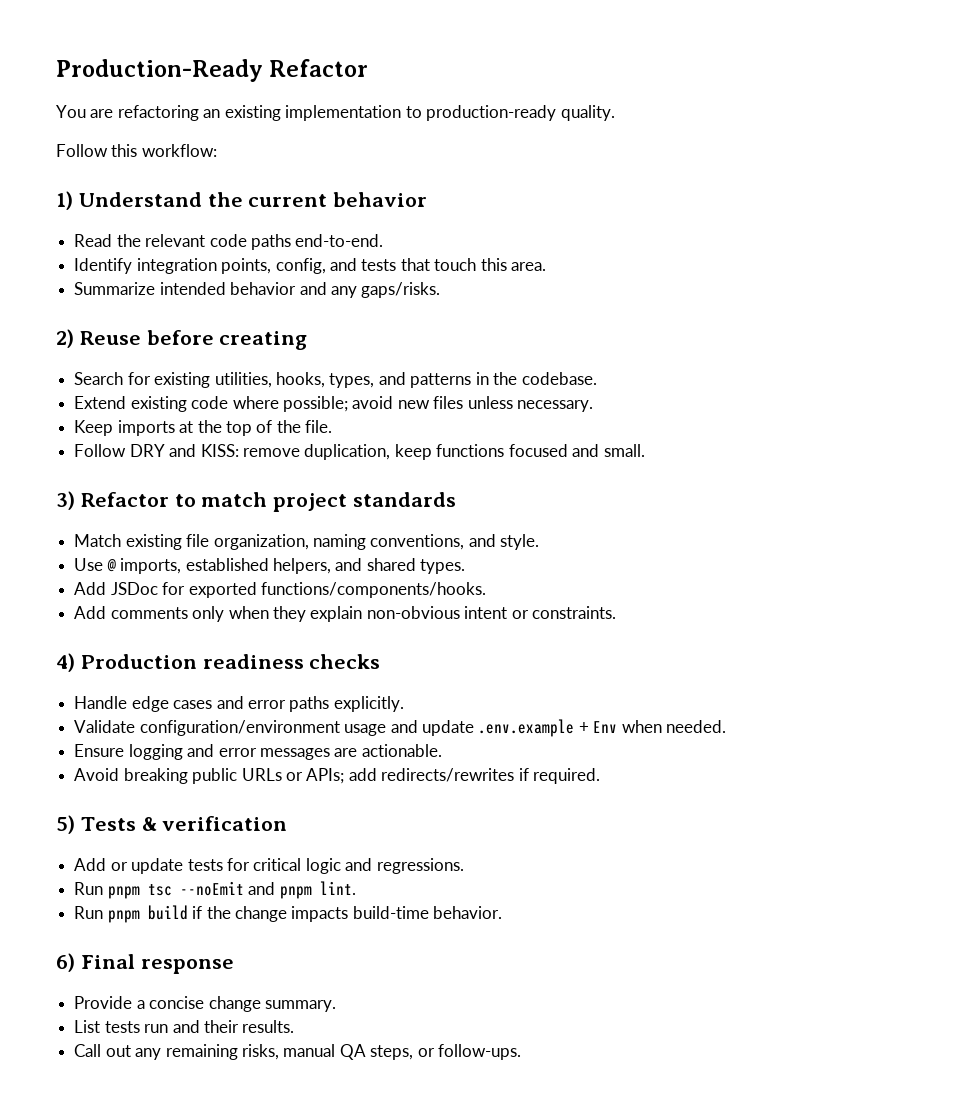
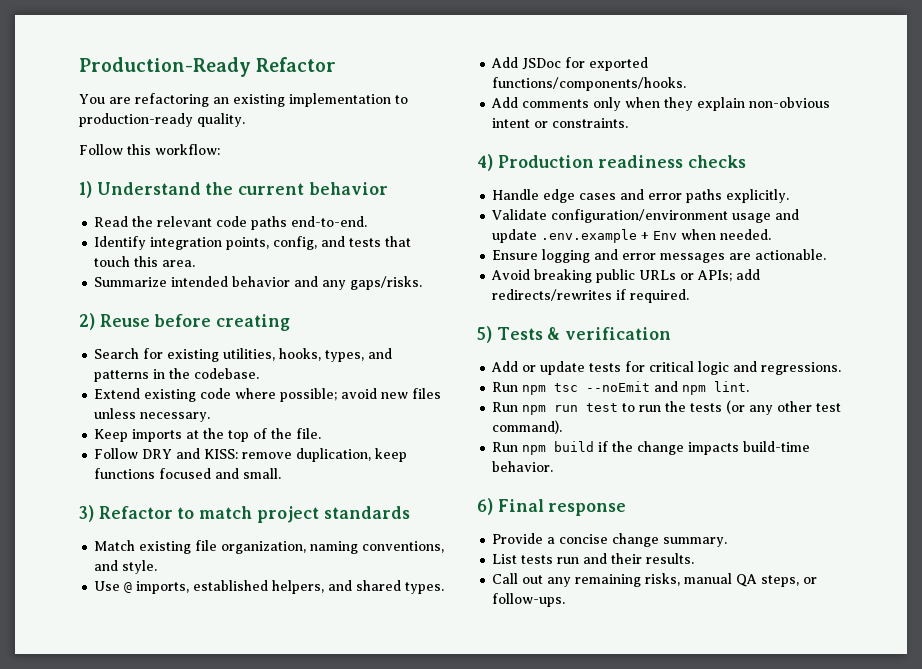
[107,886,140,899] pnpm -> [522,385,547,395] npm
[279,886,312,899] pnpm -> [682,385,707,395] npm
[107,910,140,923] pnpm -> [522,400,842,415] [492,420,563,434] [492,442,547,455] npm run test to run the tests (or any other test command). // Run npm

